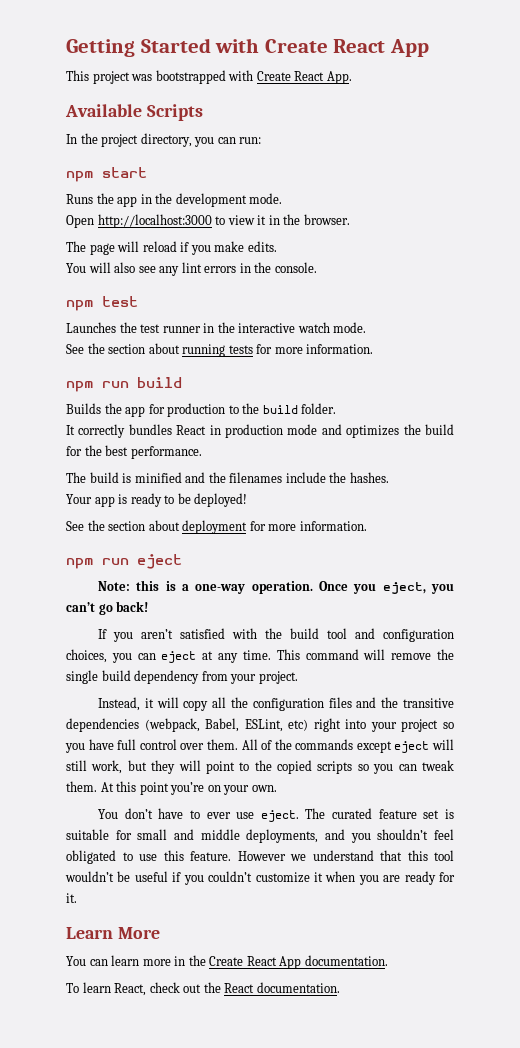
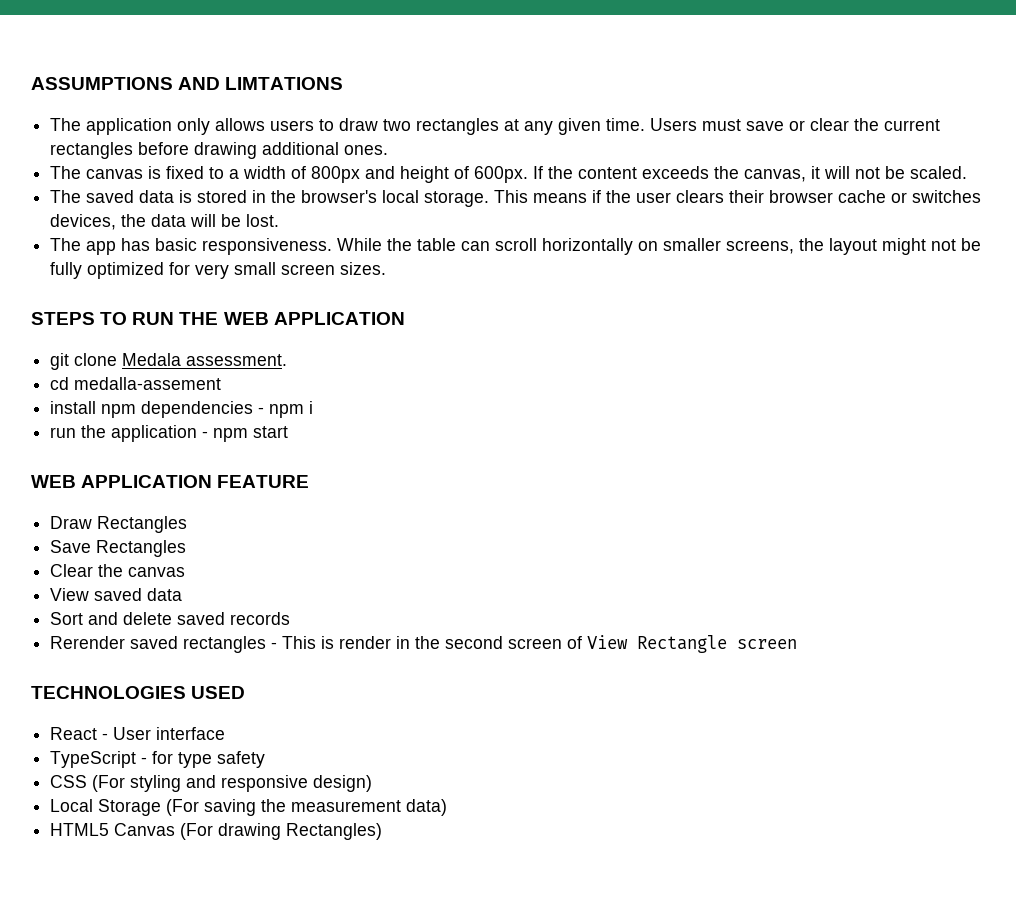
[66,38,429,57] [66,70,352,84] [65,104,203,121] [66,133,262,147] [66,167,147,182] [66,193,283,207] [66,214,350,228] [66,241,277,255] [66,262,317,276] [66,296,138,311] [66,322,367,333] [66,343,374,357] [66,377,182,392] [66,403,337,417] [66,424,454,438] [66,445,202,459] [66,472,389,483] [66,493,248,507] [66,520,367,534] [66,554,182,569] [98,580,454,594] [66,601,149,615] [98,628,454,642] [66,649,454,663] [66,670,298,684] [98,697,455,711] [66,718,454,732] [65,739,454,753] [66,760,454,774] [66,781,277,795] [98,808,454,822] [66,829,454,843] [66,850,454,864] [65,871,456,885] [66,893,77,903] [66,927,160,939] [66,955,388,969] [66,982,340,996] Getting Started with Create React App // This project was bootstrapped with Create React App. // Available Scripts // In the project directory, you can run: // npm start // Runs the app in the development mode. // Open http://localhost:3000 to view it in the browser. // The page will reload if you make edits. // You will also see any lint errors in the console. // npm test // Launches the test runner in the interactive watch mode. // See the section about running tests for more information. // npm run build // Builds the app for production to the build folder. // It correctly bundles React in production mode and optimizes the build for the best performance. // The build is minified and the filenames include the hashes. // Your app is ready to be deployed! // See the section about deployment for more information. // npm run eject // Note: this is a one-way operation. Once you eject, you can’t go back! // If you aren’t satisfied with the build tool and configuration choices, you can eject at any time. This command will remove the single build dependency from your project. // Instead, it will copy all the configuration files and the transitive dependencies (webpack, Babel, ESLint, etc) right into your project so you have full control over them. All of the commands except eject will still work, but they will point to the copied scripts so you can tweak them. At this point you’re on your own. // You don’t have to ever use eject. The curated feature set is suitable for small and middle deployments, and you shouldn’t feel obligated to use this feature. However we understand that this tool wouldn’t be useful if you couldn’t customize it when you are ready for it. // Learn More // You can learn more in the Create React App documentation. // To learn React, check out the React documentation. -> [31,77,344,90] [50,118,941,135] [50,142,389,159] [50,166,968,183] [50,190,982,207] [50,214,280,230] [50,238,982,255] [50,262,387,279] [31,312,405,325] [50,353,288,370] [50,377,222,390] [50,401,314,418] [50,425,289,442] [31,475,310,488] [50,516,188,533] [50,540,187,557] [50,564,186,577] [50,588,183,601] [50,612,291,625] [50,635,798,653] [31,686,246,699] [50,727,226,740] [50,751,266,768] [50,775,373,792] [50,799,448,816] [50,823,383,840] ASSUMPTIONS AND LIMTATIONS // The application only allows users to draw two rectangles at any given time. Users must save or clear the current rectangles before drawing additional ones. // The canvas is fixed to a width of 800px and height of 600px. If the content exceeds the canvas, it will not be scaled. // The saved data is stored in the browser's local storage. This means if the user clears their browser cache or switches devices, the data will be lost. // The app has basic responsiveness. While the table can scroll horizontally on smaller screens, the layout might not be fully optimized for very small screen sizes. // STEPS TO RUN THE WEB APPLICATION // git clone Medala assessment. // cd medalla-assement // install npm dependencies - npm i // run the application - npm start // WEB APPLICATION FEATURE // Draw Rectangles // Save Rectangles // Clear the canvas // View saved data // Sort and delete saved records // Rerender saved rectangles - This is render in the second screen of View Rectangle screen // TECHNOLOGIES USED // React - User interface // TypeScript - for type safety // CSS (For styling and responsive design) // Local Storage (For saving the measurement data) // HTML5 Canvas (For drawing Rectangles)

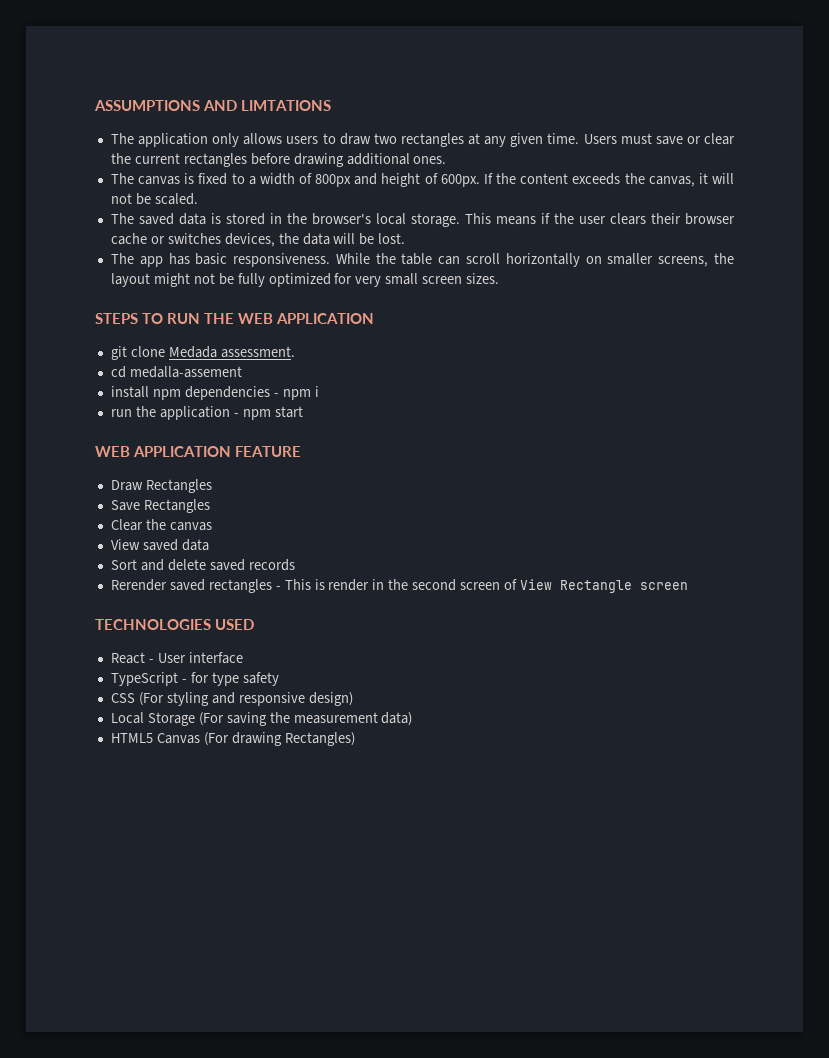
[122,353,182,366] Medala -> [168,346,217,358] Medada

